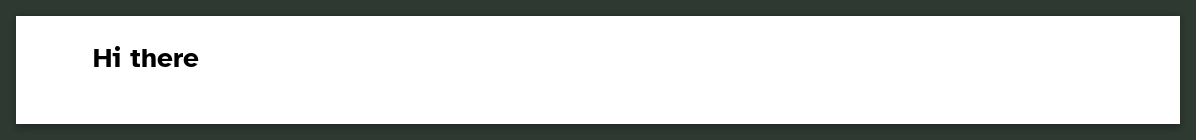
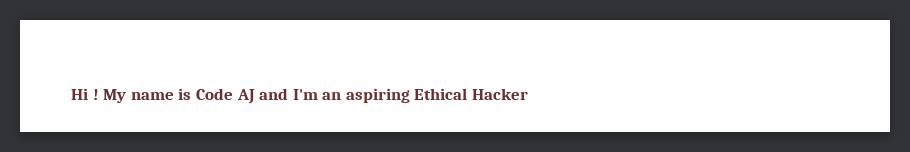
[130,49,199,67] there -> [92,88,529,104] ! My name is Code AJ and I'm an aspiring Ethical Hacker

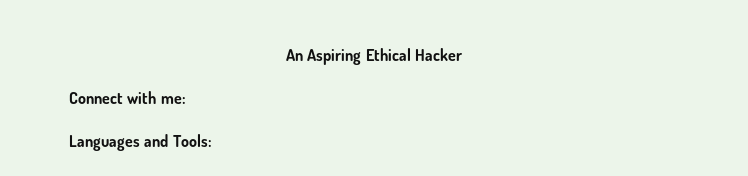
[71,88,529,104] Hi ! My name is Code AJ and I'm an aspiring Ethical Hacker -> [286,48,462,65] [69,91,186,104] [69,134,212,151] An Aspiring Ethical Hacker // Connect with me: // Languages and Tools:

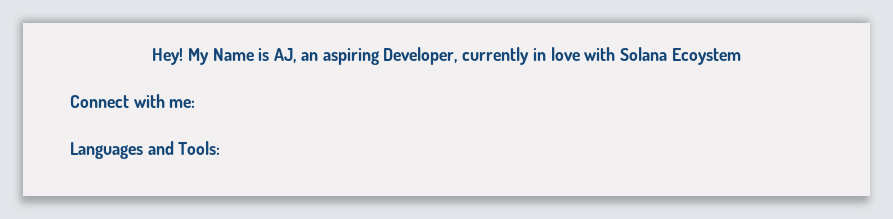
[286,48,462,65] An Aspiring Ethical Hacker -> [152,47,741,65] Hey! My Name is AJ, an aspiring Developer, currently in love with Solana Ecoystem

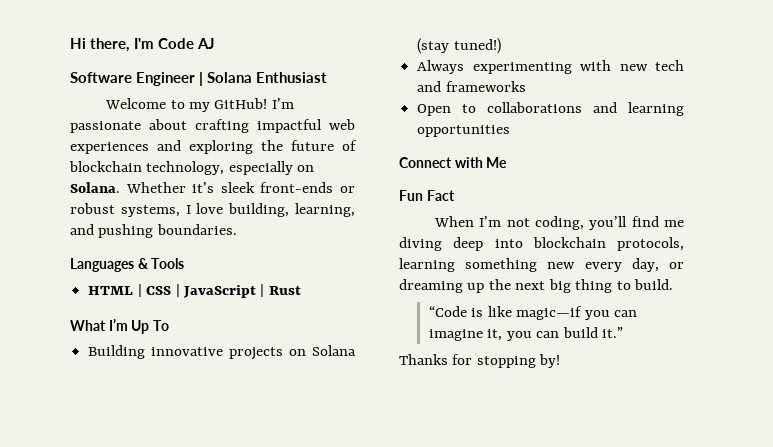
[152,47,741,65] [70,94,196,108] [70,141,221,159] Hey! My Name is AJ, an aspiring Developer, currently in love with Solana Ecoystem // Connect with me: // Languages and Tools: -> [70,38,215,52] [70,72,327,86] [105,98,294,112] [70,119,355,133] [70,140,357,154] [69,161,315,175] [70,182,355,193] [70,203,356,217] [70,224,237,238] [70,258,185,272] [88,284,301,298] [70,318,169,334] [88,345,356,360] [417,38,501,54] [417,60,684,74] [417,81,526,92] [417,102,684,116] [417,125,511,137] [399,157,508,168] [399,190,455,201] [434,216,684,230] [399,237,684,251] [399,258,684,272] [399,279,674,293] [428,306,638,320] [428,327,624,341] [399,354,561,368] Hi there, I'm Code AJ // Software Engineer | Solana Enthusiast // Welcome to my GitHub! I’m passionate about crafting impactful web experiences and exploring the future of blockchain technology, especially on Solana. Whether it’s sleek front-ends or robust systems, I love building, learning, and pushing boundaries. // Languages & Tools // HTML | CSS | JavaScript | Rust // What I’m Up To // Building innovative projects on Solana (stay tuned!) // Always experimenting with new tech and frameworks // Open to collaborations and learning opportunities // Connect with Me // Fun Fact // When I’m not coding, you’ll find me diving deep into blockchain protocols, learning something new every day, or dreaming up the next big thing to build. // “Code is like magic—if you can imagine it, you can build it.” // Thanks for stopping by!

